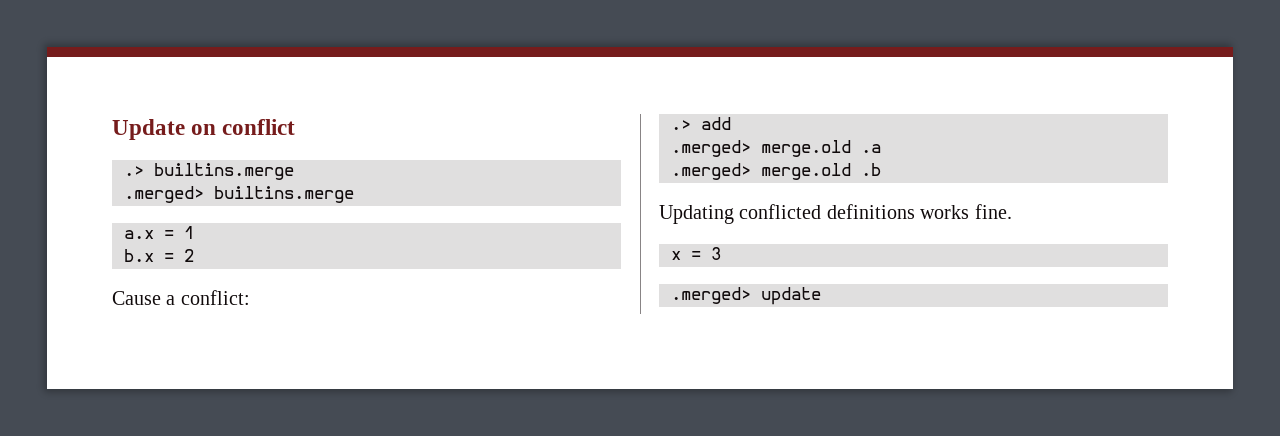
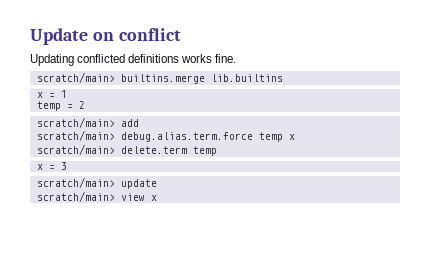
[124,163,294,180] [124,186,354,203] [124,226,194,239] [124,249,194,262] [112,290,250,305] [671,117,731,130] [671,140,881,157] [671,163,881,180] // .> builtins.merge // .merged> builtins.merge // a.x = 1 // b.x = 2 // Cause a conflict: // .> add // .merged> merge.old .a // .merged> merge.old .b -> (181, 34) none
(1012, 211) none -> [36,72,283,84] [36,90,67,98] [36,101,85,111] [36,117,139,128] [36,130,295,142] [36,144,217,156] // scratch/main> builtins.merge lib.builtins // x = 1 // temp = 2 // scratch/main> add // scratch/main> debug.alias.term.force temp x // scratch/main> delete.term temp
[671,287,751,304] .merged> -> [36,177,115,188] scratch/main>
(821, 296) none -> [36,191,157,202] // scratch/main> view x

